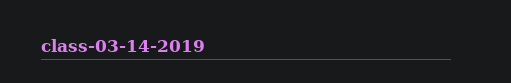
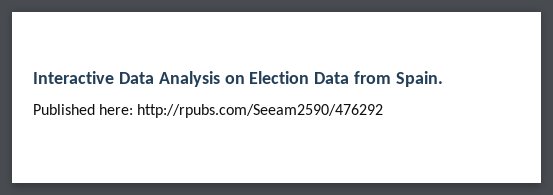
[41,39,205,52] class-03-14-2019 -> [33,71,444,87] [33,104,384,118] Interactive Data Analysis on Election Data from Spain. // Published here: http://rpubs.com/Seeam2590/476292

